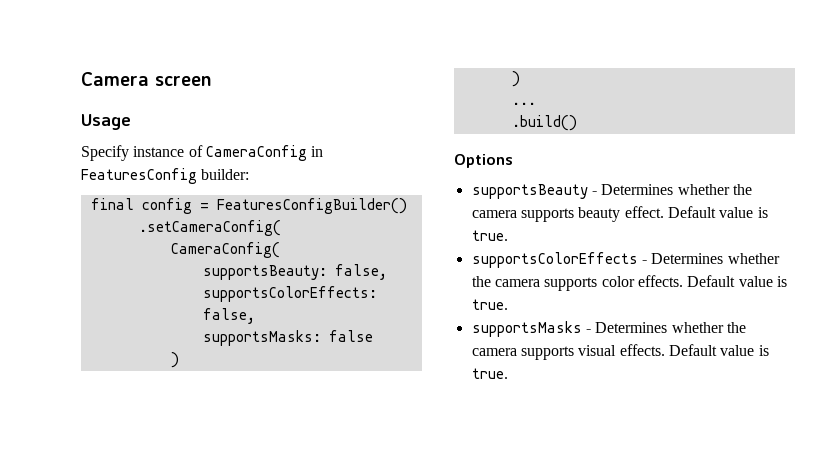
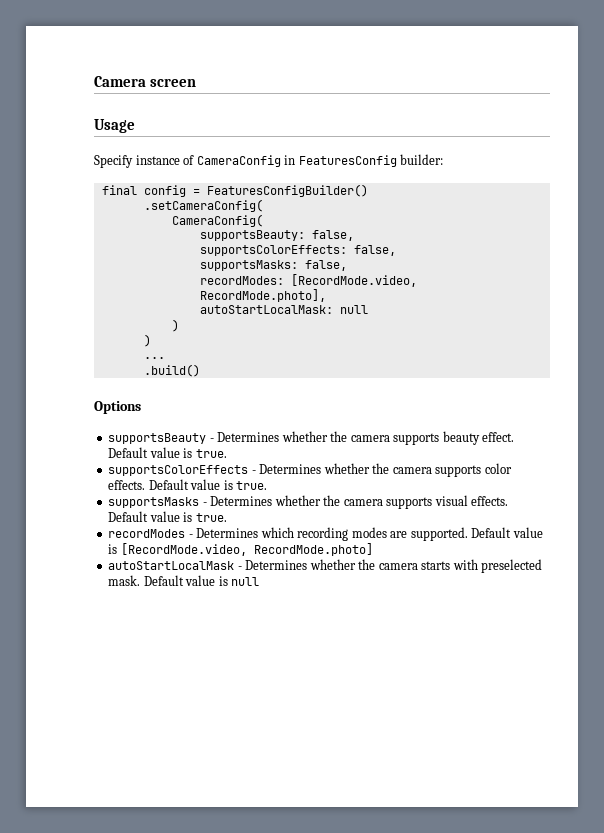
[328,330,373,342] false -> [304,260,347,271] [199,274,417,287] [199,289,326,302] [199,305,368,314] false, // recordModes: [RecordMode.video, RecordMode.photo], // autoStartLocalMask: null
(508, 373) none -> [108,527,543,541] [108,543,373,556] [108,559,543,573] [108,575,260,586] // recordModes - Determines which recording modes are supported. Default value is [RecordMode.video, RecordMode.photo] // autoStartLocalMask - Determines whether the camera starts with preselected mask. Default value is null

